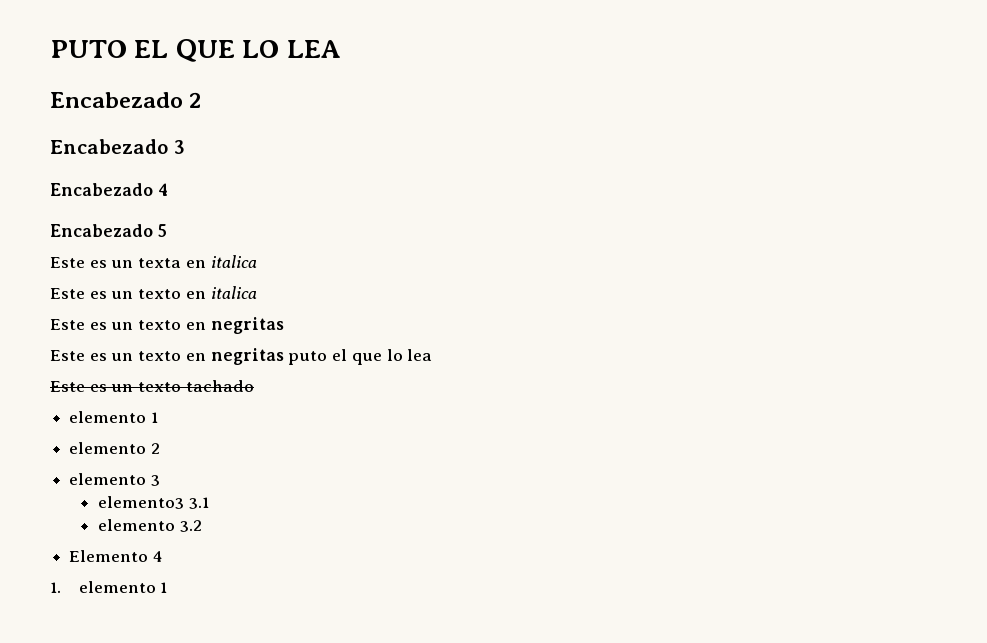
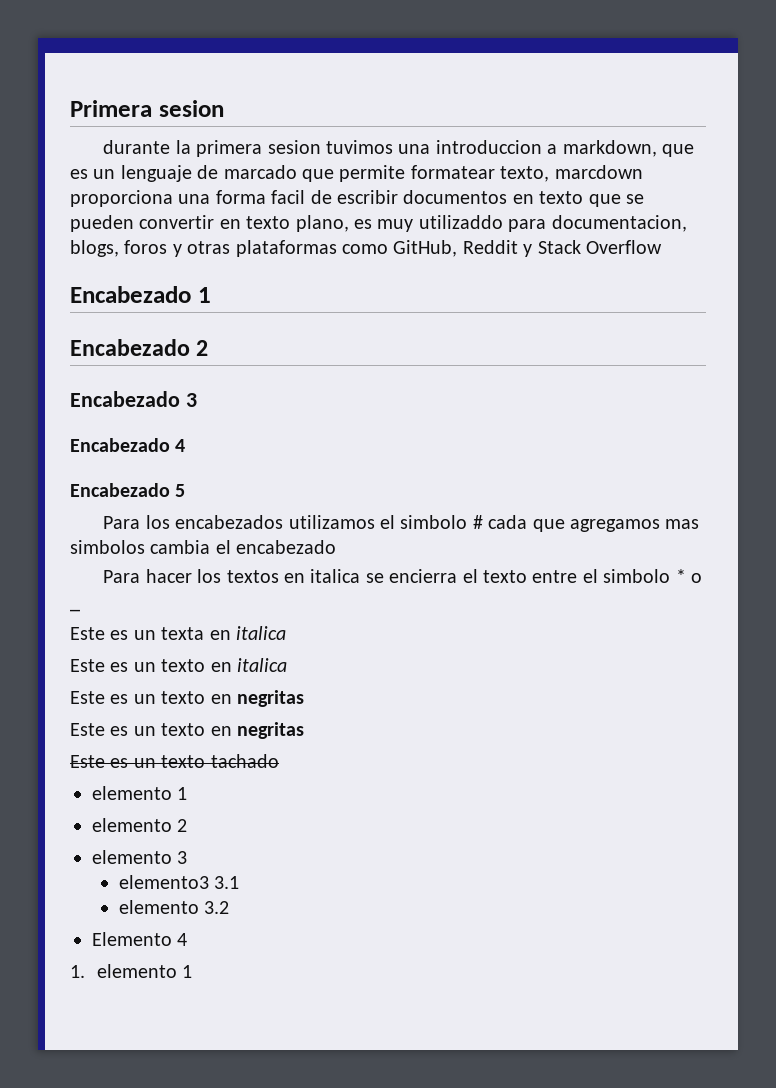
[50,39,341,62] PUTO EL QUE LO LEA -> [70,100,224,117] [103,140,694,157] [70,165,643,182] [70,190,644,207] [70,215,687,232] [70,240,662,257] [70,286,211,303] Primera sesion // durante la primera sesion tuvimos una introduccion a markdown, que es un lenguaje de marcado que permite formatear texto, marcdown proporciona una forma facil de escribir documentos en texto que se pueden convertir en texto plano, es muy utilizaddo para documentacion, blogs, foros y otras plataformas como GitHub, Reddit y Stack Overflow // Encabezado 1
(167, 230) none -> [103,515,700,532] [70,540,337,554] [103,569,702,583] [70,608,80,612] // Para los encabezados utilizamos el simbolo # cada que agregamos mas simbolos cambia el encabezado // Para hacer los textos en italica se encierra el texto entre el simbolo * o _
[288,349,433,365] puto el que lo lea -> (304, 730) none

